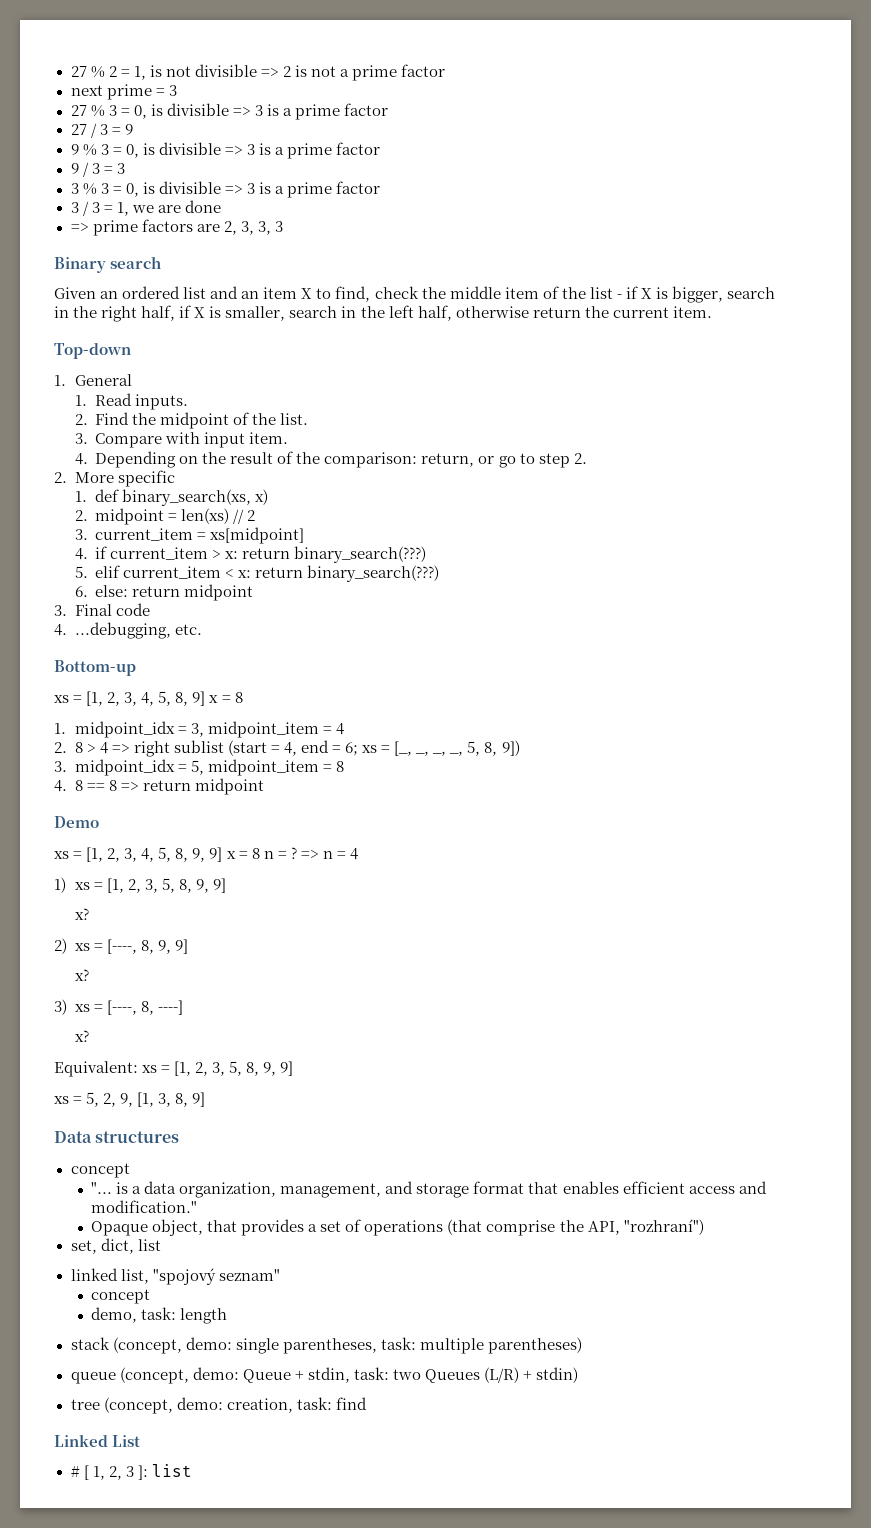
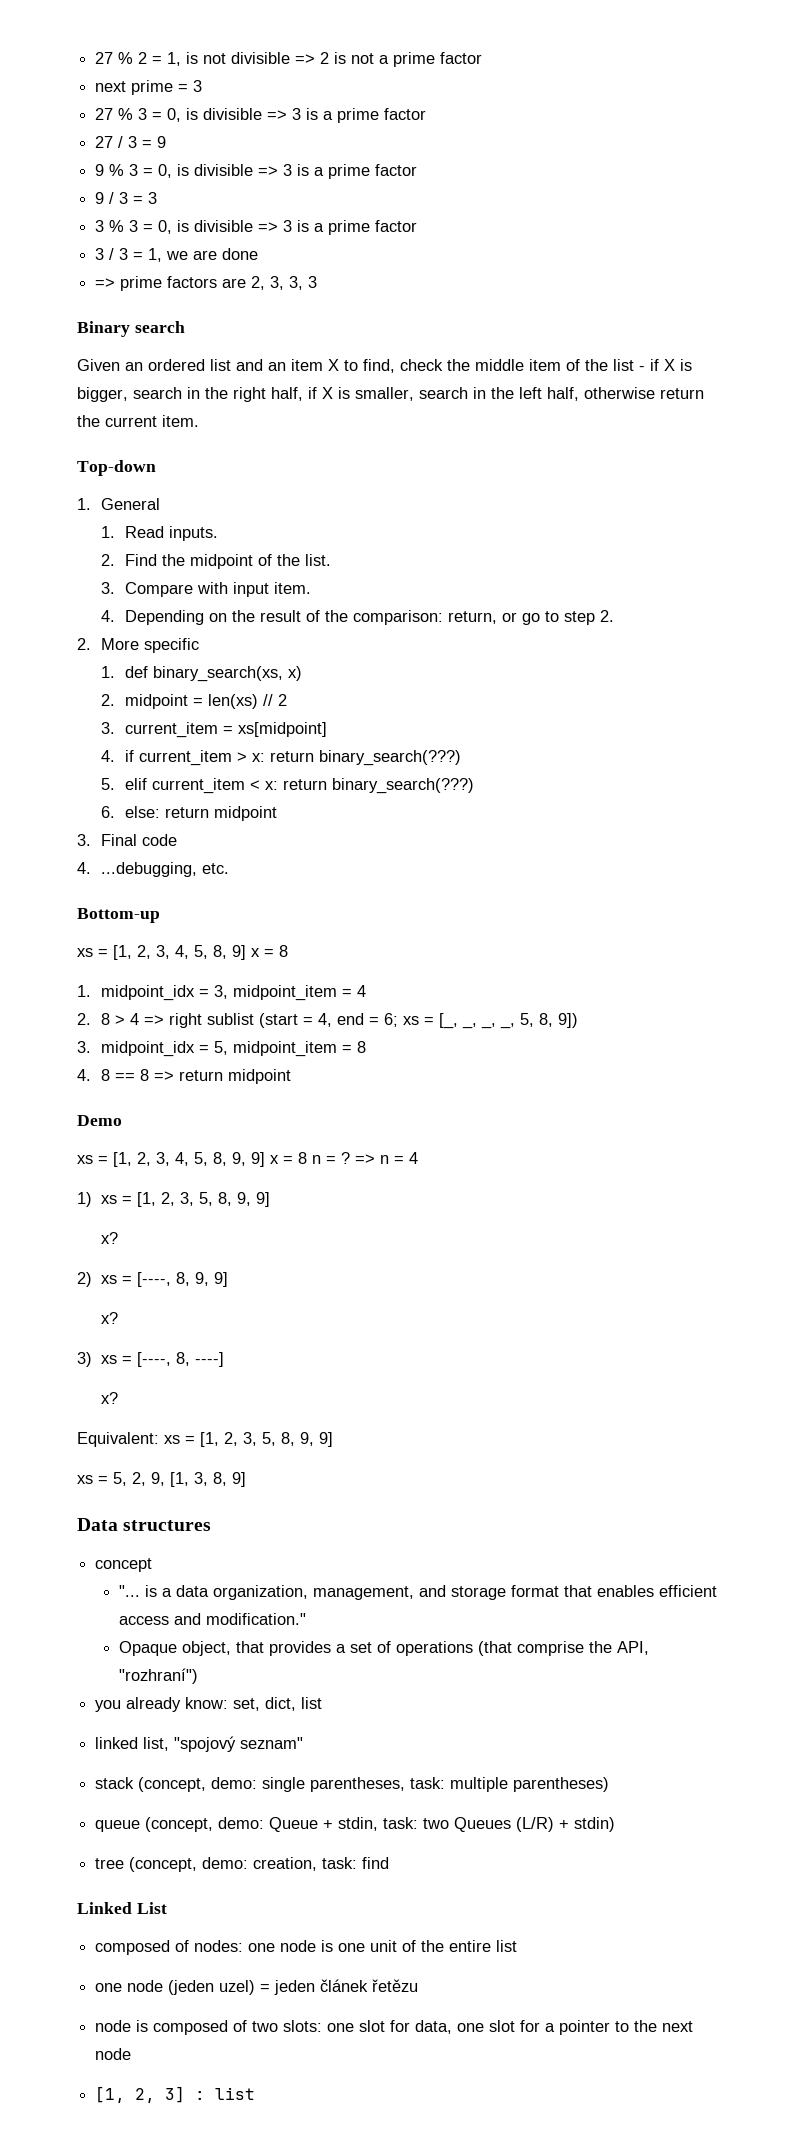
(704, 1227) none -> [95,1697,229,1712] you already know:
[91,1289,151,1304] [91,1307,228,1324] // concept // demo, task: length -> (304, 1743) none
[70,1465,148,1480] # [ 1, 2, 3 ]: -> [95,1940,518,1955] [95,1979,419,1995] [95,2020,694,2035] [95,2048,132,2060] [95,2086,206,2103] composed of nodes: one node is one unit of the entire list // one node (jeden uzel) = jeden článek řetězu // node is composed of two slots: one slot for data, one slot for a pointer to the next node // [1, 2, 3] :

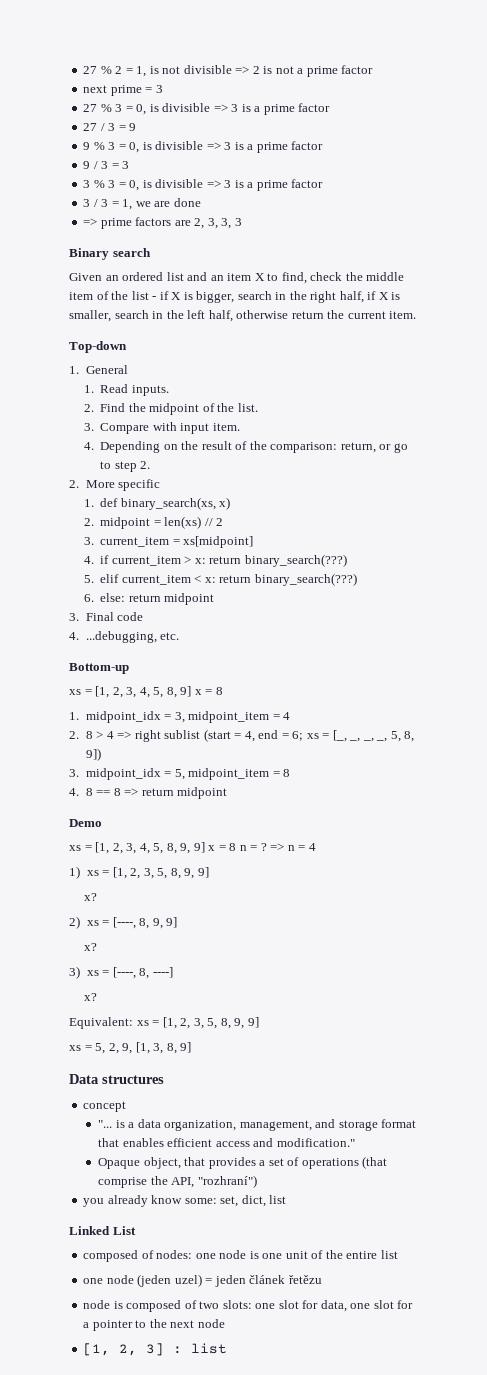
[185,1697,229,1709] know: -> [151,1195,217,1204] know some:
[95,1736,304,1752] [95,1777,610,1792] [95,1817,616,1832] [95,1857,390,1872] // linked list, "spojový seznam" // stack (concept, demo: single parentheses, task: multiple parentheses) // queue (concept, demo: Queue + stdin, task: two Queues (L/R) + stdin) // tree (concept, demo: creation, task: find -> (287, 1199) none

